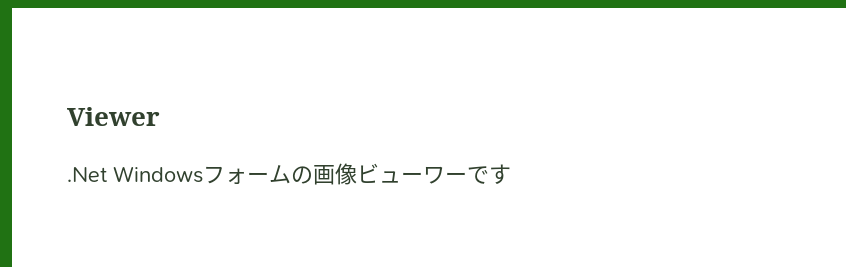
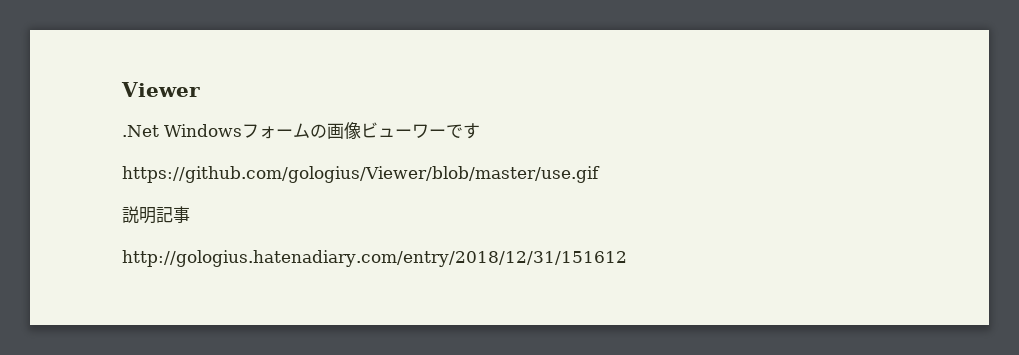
(511, 174) none -> [122,166,600,183] [122,206,190,224] [122,250,627,267] // https://github.com/gologius/Viewer/blob/master/use.gif // 説明記事 // http://gologius.hatenadiary.com/entry/2018/12/31/151612

